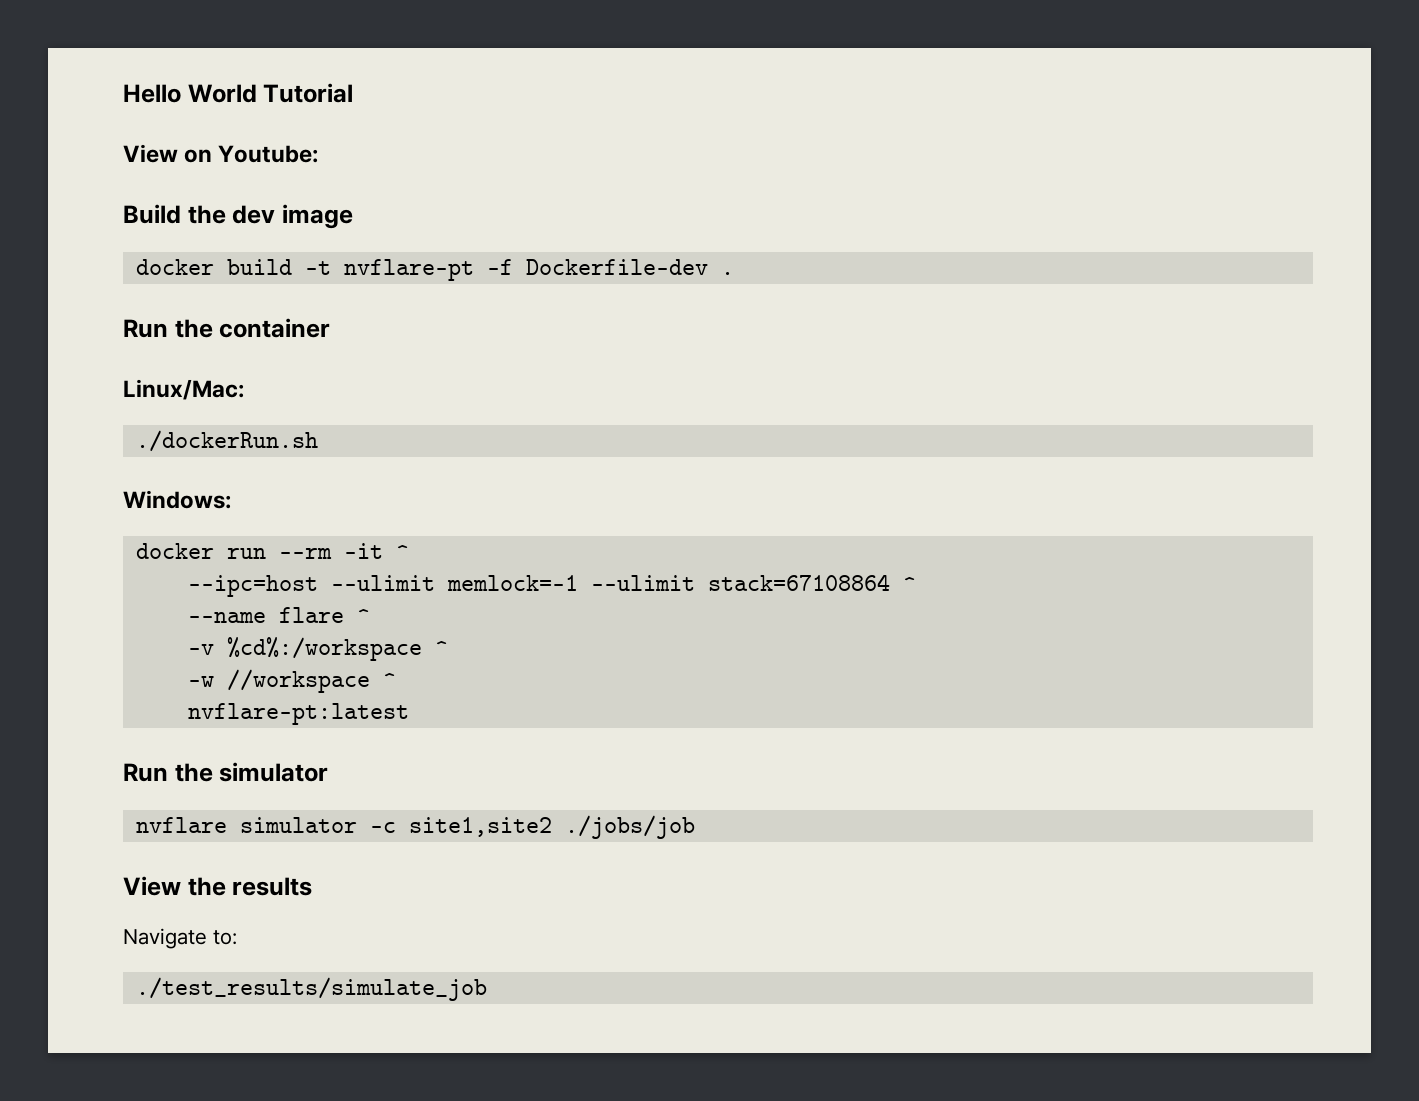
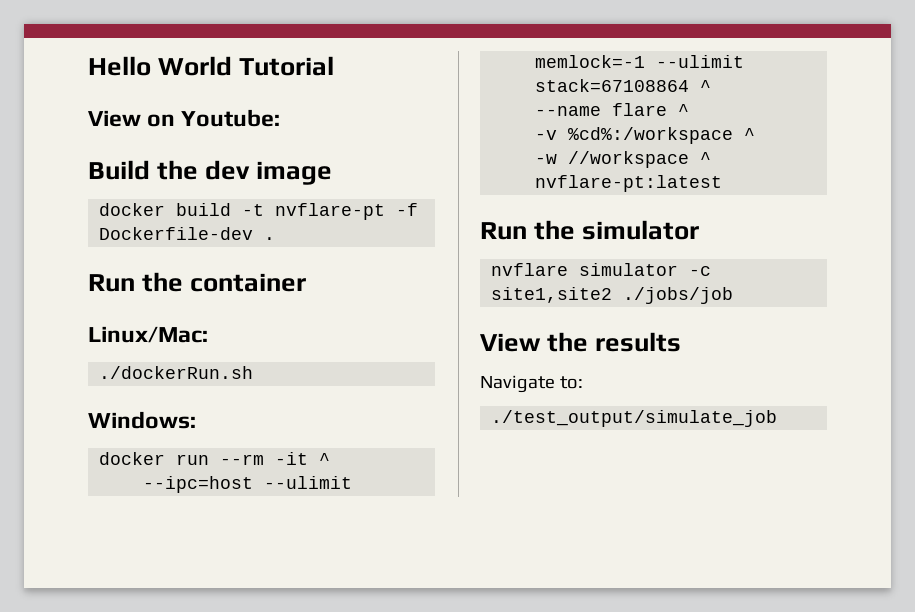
[135,977,487,1001] ./test_results/simulate_job -> [491,410,778,427] ./test_output/simulate_job

